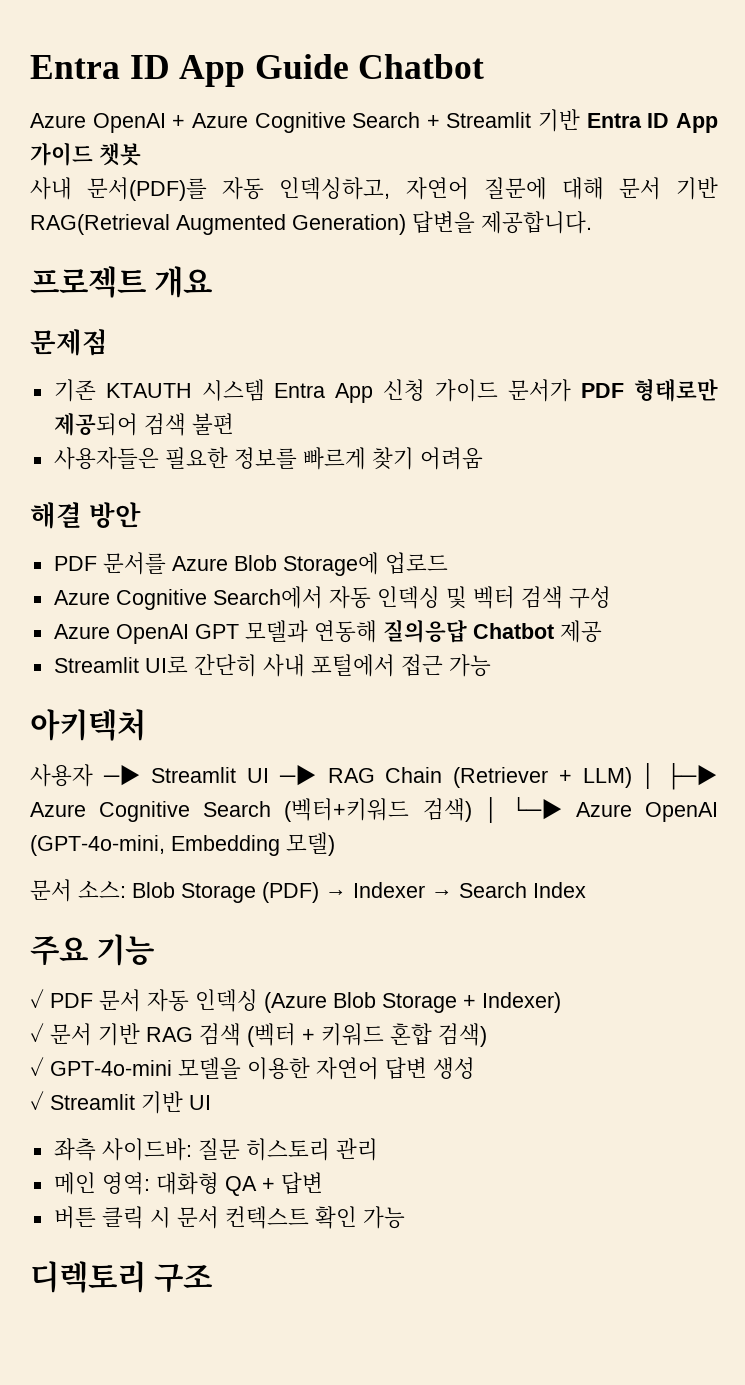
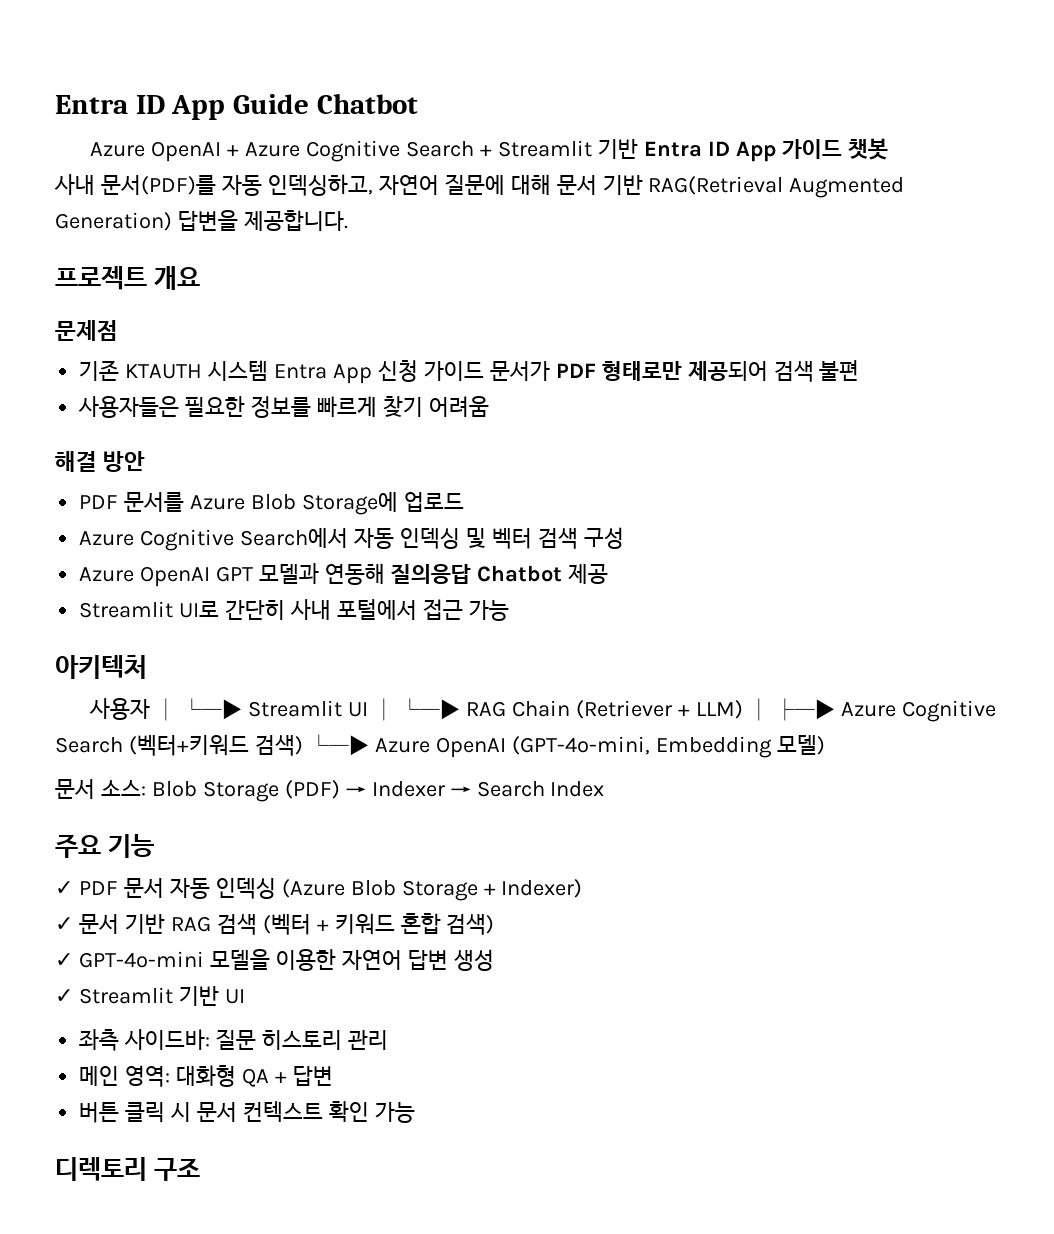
[102,765,317,786] ─▶ Streamlit UI ─▶ -> [156,698,461,721] │ └─▶ Streamlit UI │ └─▶
[484,797,498,823] │ -> (303, 745) none

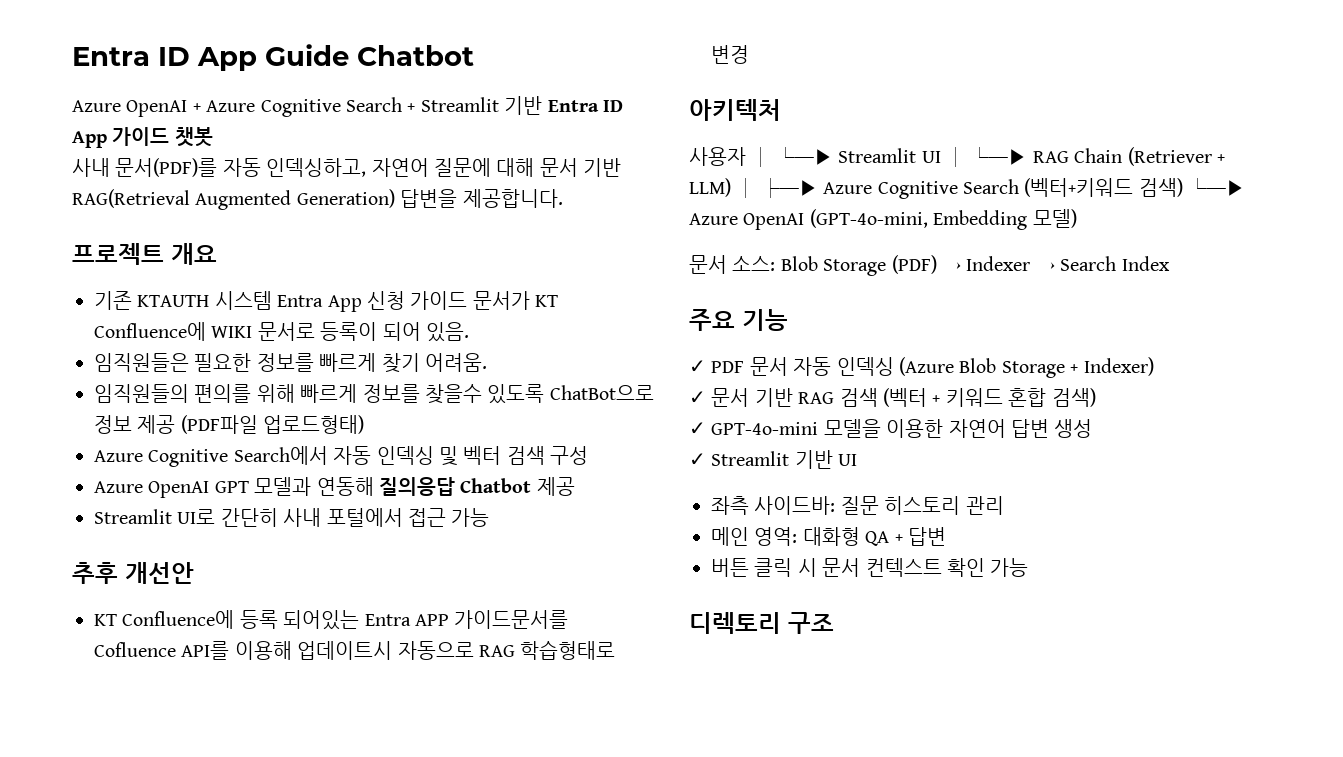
[55,320,118,341] // 문제점 -> (217, 254) none
[555,360,860,382] [78,396,489,418] [55,451,146,472] [79,492,464,515] PDF 형태로만 제공되어 검색 불편 // 사용자들은 필요한 정보를 빠르게 찾기 어려움 // 해결 방안 // PDF 문서를 Azure Blob Storage에 업로드 -> [535,295,559,307] [94,322,469,342] [94,353,487,373] [94,384,654,404] [94,415,365,434] KT Confluence에 WIKI 문서로 등록이 되어 있음. // 임직원들은 필요한 정보를 빠르게 찾기 어려움. // 임직원들의 편의를 위해 빠르게 정보를 찾을수 있도록 ChatBot으로 정보 제공 (PDF파일 업로드형태)
(509, 610) none -> [72,562,194,584] [94,610,569,630] [94,640,616,660] [711,45,749,64] // 추후 개선안 // KT Confluence에 등록 되어있는 Entra APP 가이드문서를 Cofluence API를 이용해 업데이트시 자동으로 RAG 학습형태로 변경

